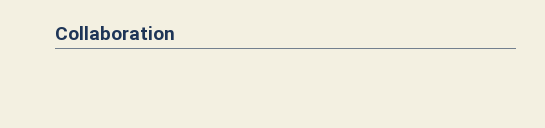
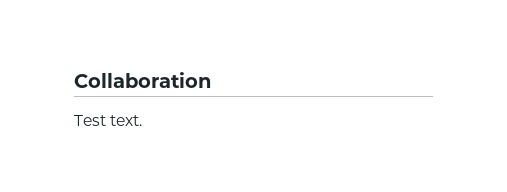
(175, 33) none -> [74,115,143,126] // Test text.

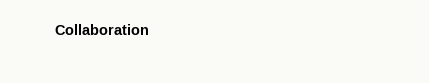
[74,115,143,126] // Test text. -> (149, 29) none

